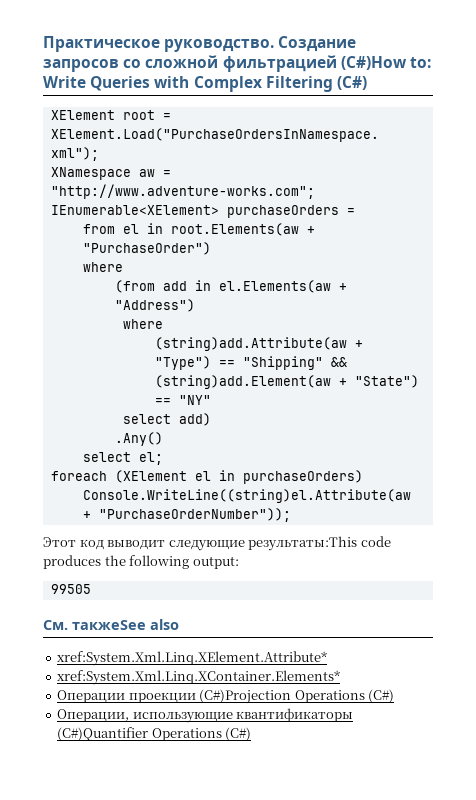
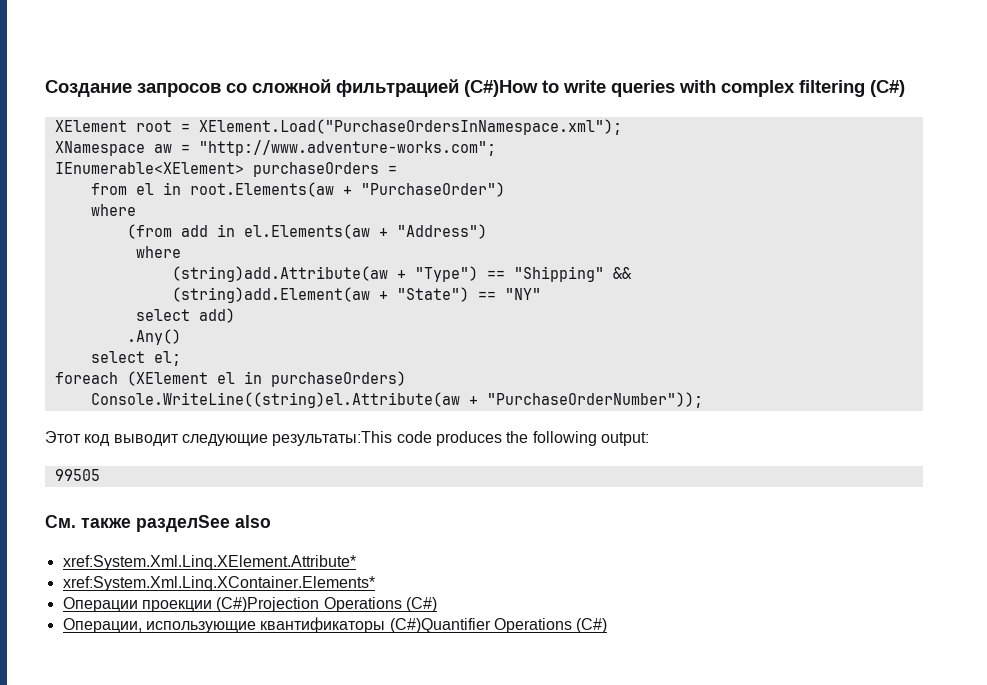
[43,36,275,52] Практическое руководство. -> (45, 88) none
[409,57,431,68] [43,76,333,92] to: Write Queries with Complex Filtering -> [542,80,865,97] to write queries with complex filtering
[72,620,146,630] такжеSee -> [81,515,230,532] также разделSee

